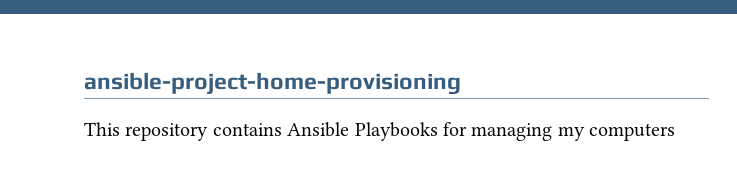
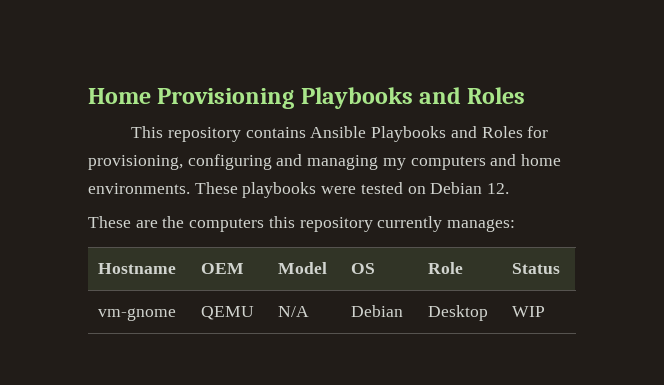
[84,72,461,95] ansible-project-home-provisioning -> [88,87,526,109] Home Provisioning Playbooks and Roles
[443,122,676,141] for managing my computers -> [450,126,549,138] [88,154,562,170] [88,182,510,198] [88,216,516,232] [97,263,176,274] [200,263,244,274] [277,262,327,274] [350,263,375,274] [427,262,463,274] [511,263,560,274] [97,308,176,321] [200,306,254,320] [277,306,309,317] [350,305,403,317] [427,305,488,321] [511,306,545,317] and Roles for provisioning, configuring and managing my computers and home environments. These playbooks were tested on Debian 12. // These are the computers this repository currently manages: // Hostname | OEM | Model | OS | Role | Status // vm-gnome | QEMU | N/A | Debian | Desktop | WIP

